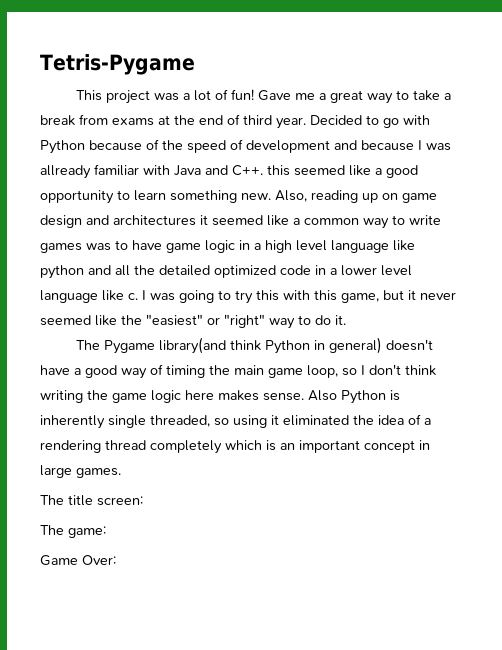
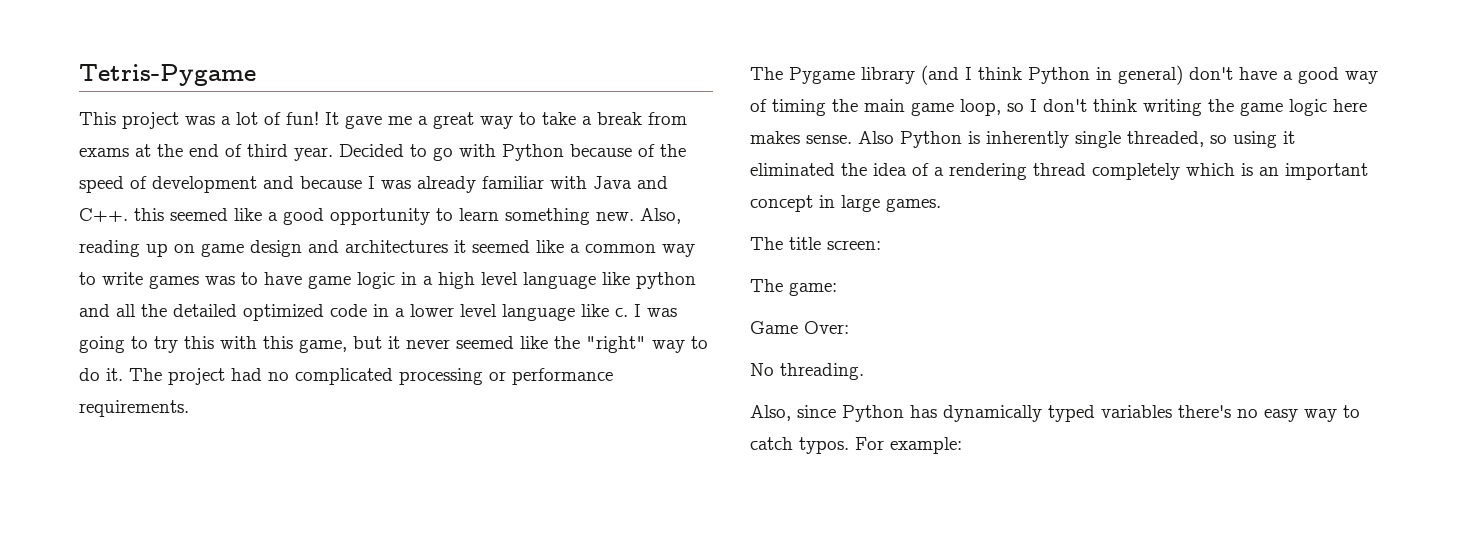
[257,90,291,101] Gave -> [325,112,382,129] It gave
[40,165,91,179] allready -> [417,176,476,193] already
[146,314,220,326] "easiest" or -> (580, 342) none
(346, 320) none -> [129,368,613,385] [79,400,189,417] The project had no complicated processing or performance requirements.
[158,337,226,354] library(and -> [861,65,972,85] library (and I
[385,339,433,351] doesn't -> [1189,67,1233,80] don't
(116, 560) none -> [750,363,864,380] [750,405,1360,422] [750,437,962,454] // No threading. // Also, since Python has dynamically typed variables there's no easy way to catch typos. For example:

